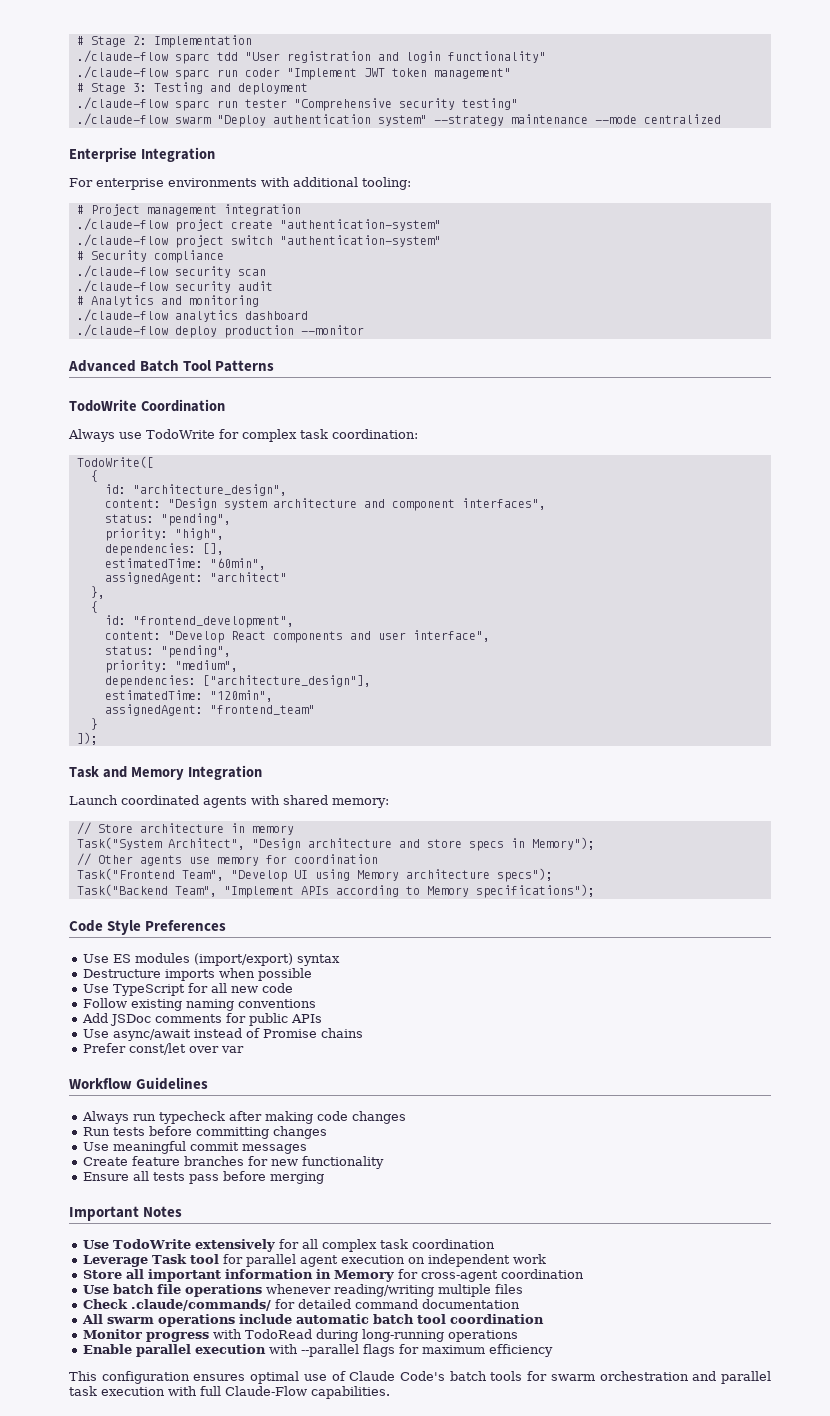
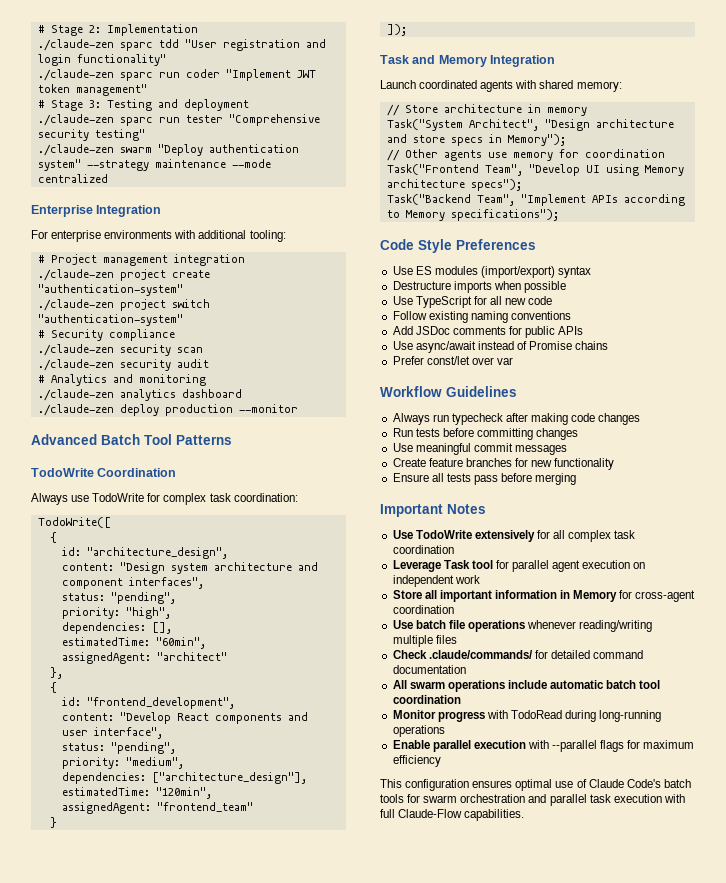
[76,50,168,63] ./claude-flow -> [37,39,114,51] ./claude-zen
[76,66,168,79] ./claude-flow -> [37,69,114,81] ./claude-zen
[76,97,168,110] ./claude-flow -> [37,114,114,126] ./claude-zen
[76,113,168,126] ./claude-flow -> [37,144,114,156] ./claude-zen
[76,218,168,231] ./claude-flow -> [37,269,114,281] ./claude-zen
[76,234,168,247] ./claude-flow -> [37,299,114,311] ./claude-zen
[76,265,168,278] ./claude-flow -> [37,344,114,356] ./claude-zen
[76,280,168,293] ./claude-flow -> [37,359,114,371] ./claude-zen
[76,309,168,322] ./claude-flow -> [37,389,114,401] ./claude-zen
[76,324,168,337] ./claude-flow -> [37,404,114,416] ./claude-zen

